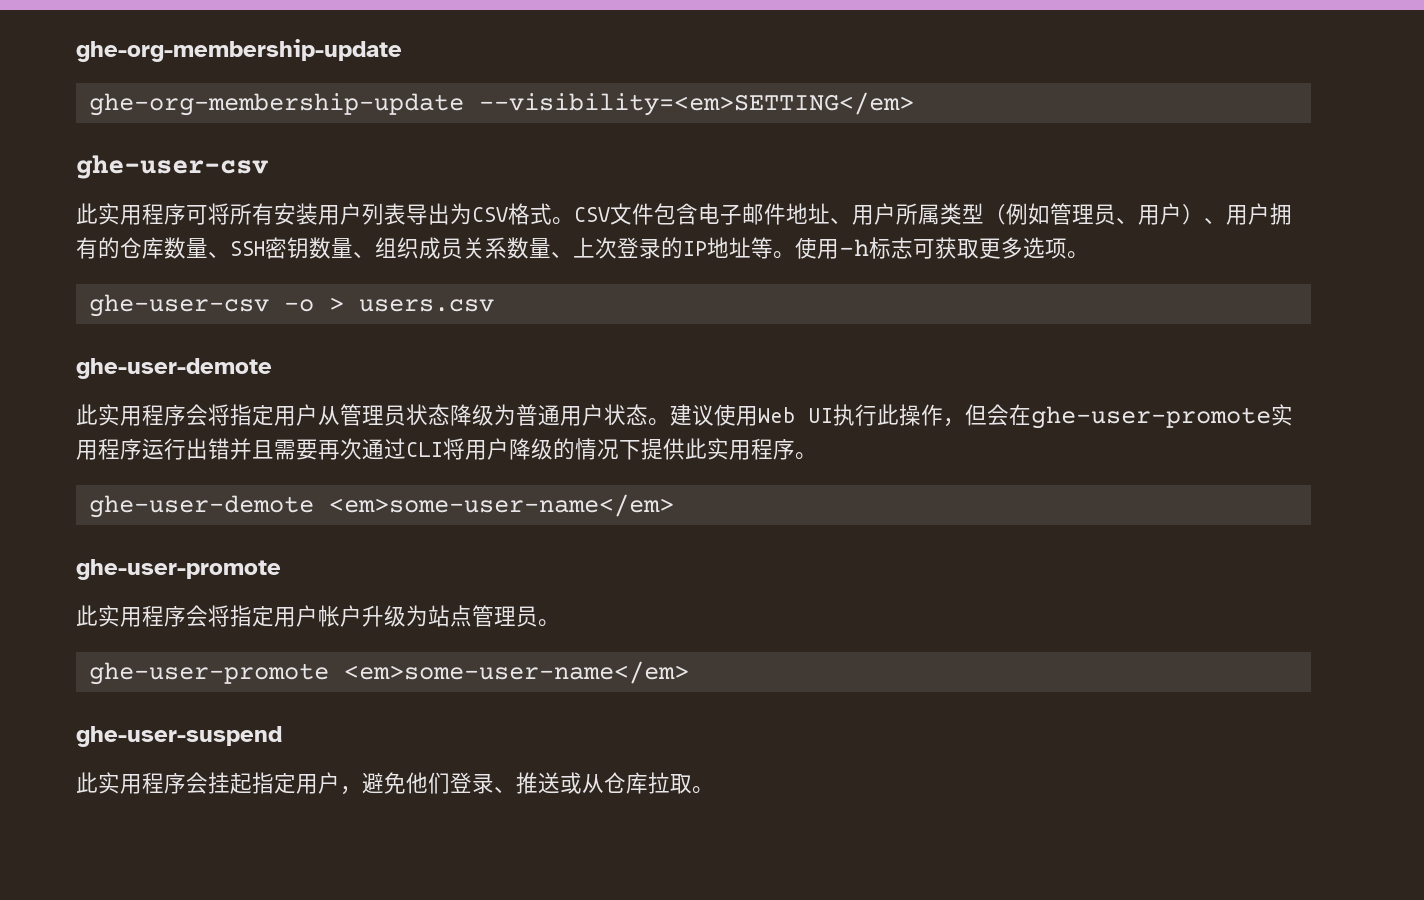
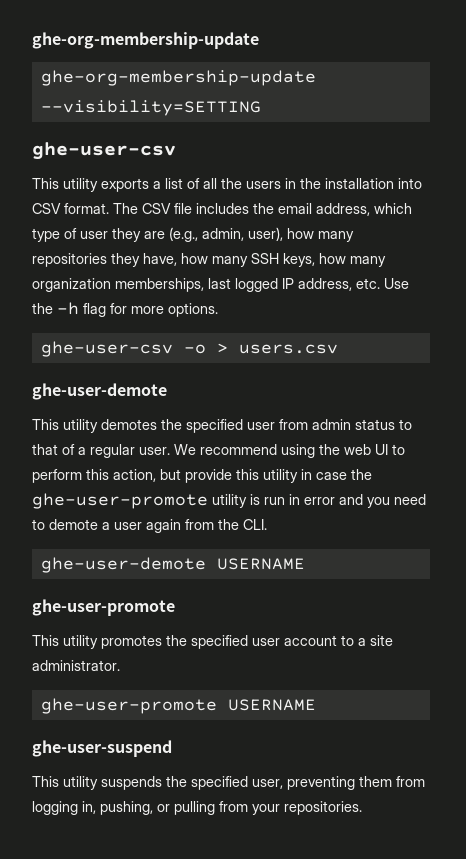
[478,92,914,116] --visibility=<em>SETTING</em> -> [40,100,261,116] --visibility=SETTING
[76,203,1292,225] [76,237,1089,259] 此实用程序可将所有安装用户列表导出为CSV格式。CSV文件包含电子邮件地址、用户所属类型（例如管理员、用户）、用户拥有的仓库数量、SSH密钥数量、组织成员关系数量、上次登录的IP地址等。使用-h标志可获取更多选项。 -> [32,178,422,192] [32,203,412,216] [32,227,354,242] [32,253,386,267] [32,278,409,292] [32,302,218,317] This utility exports a list of all the users in the installation into CSV format. The CSV file includes the email address, which type of user they are (e.g., admin, user), how many repositories they have, how many SSH keys, how many organization memberships, last logged IP address, etc. Use the -h flag for more options.
[76,404,1293,429] [76,438,817,460] [88,494,674,518] 此实用程序会将指定用户从管理员状态降级为普通用户状态。建议使用Web UI执行此操作，但会在ghe-user-promote实用程序运行出错并且需要再次通过CLI将用户降级的情况下提供此实用程序。 // ghe-user-demote <em>some-user-name</em> -> [32,419,412,433] [32,444,405,458] [32,469,372,483] [32,493,426,509] [32,519,267,533] [40,557,305,573] This utility demotes the specified user from admin status to that of a regular user. We recommend using the web UI to perform this action, but provide this utility in case the ghe-user-promote utility is run in error and you need to demote a user again from the CLI. // ghe-user-demote USERNAME
[76,605,560,627] [88,661,689,685] 此实用程序会将指定用户帐户升级为站点管理员。 // ghe-user-promote <em>some-user-name</em> -> [32,635,393,649] [32,660,120,671] [40,698,316,714] This utility promotes the specified user account to a site administrator. // ghe-user-promote USERNAME
[76,772,714,795] 此实用程序会挂起指定用户，避免他们登录、推送或从仓库拉取。 -> [32,776,425,790] [32,801,362,815] This utility suspends the specified user, preventing them from logging in, pushing, or pulling from your repositories.

